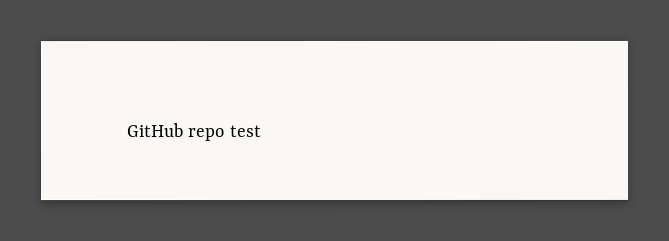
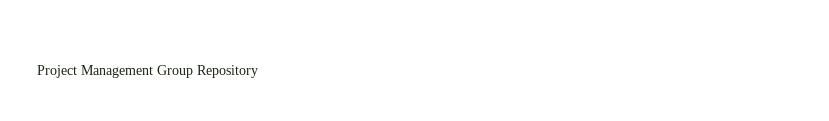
[127,123,262,142] GitHub repo test -> [37,65,258,78] Project Management Group Repository

